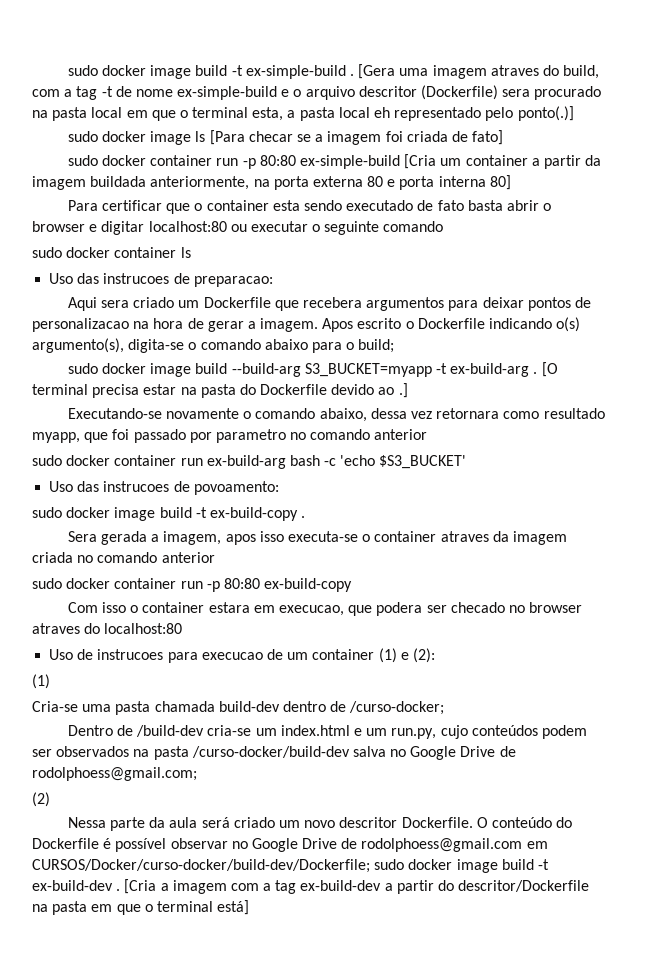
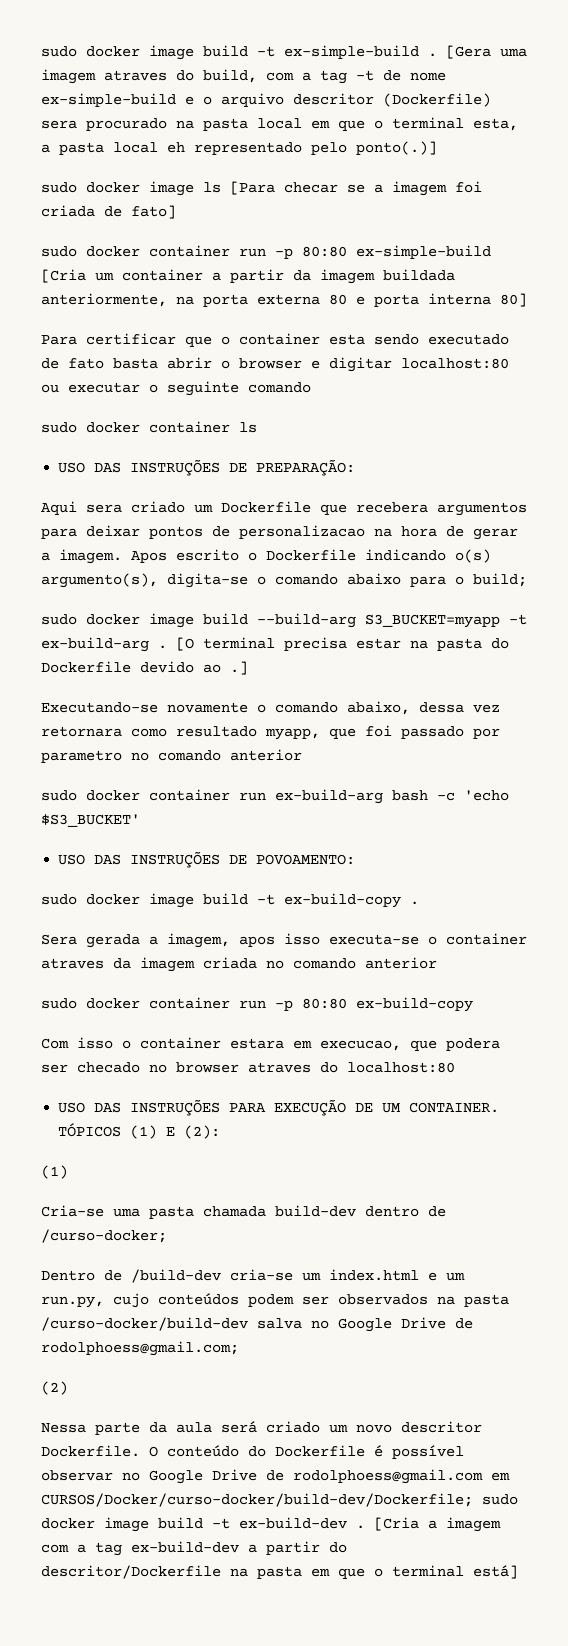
[49,273,273,287] Uso das instrucoes de preparacao: -> [58,459,356,476] USO DAS INSTRUÇÕES DE PREPARAÇÃO:
[49,481,279,495] Uso das instrucoes de povoamento: -> [58,851,356,868] USO DAS INSTRUÇÕES DE POVOAMENTO:
[49,648,409,663] Uso de instrucoes para execucao de um container (1) e -> [58,1099,500,1116] [58,1123,176,1139] USO DAS INSTRUÇÕES PARA EXECUÇÃO DE UM CONTAINER. TÓPICOS (1) E

